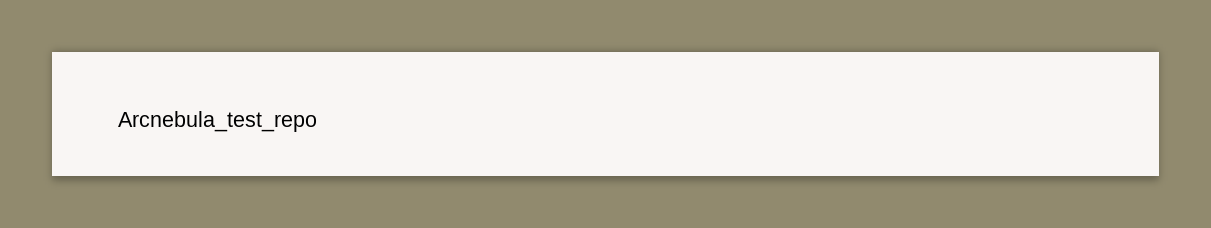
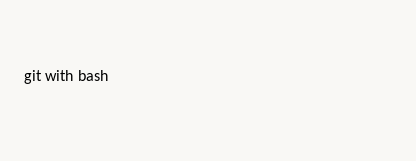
[118,111,317,132] Arcnebula_test_repo -> [24,70,108,84] git with bash

